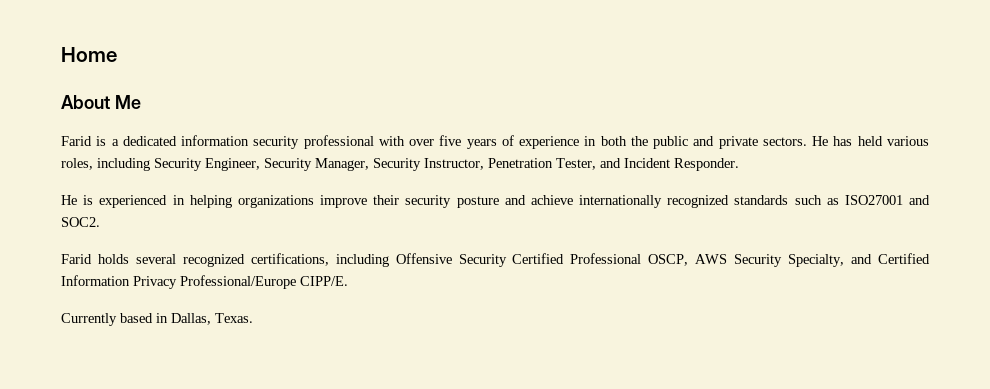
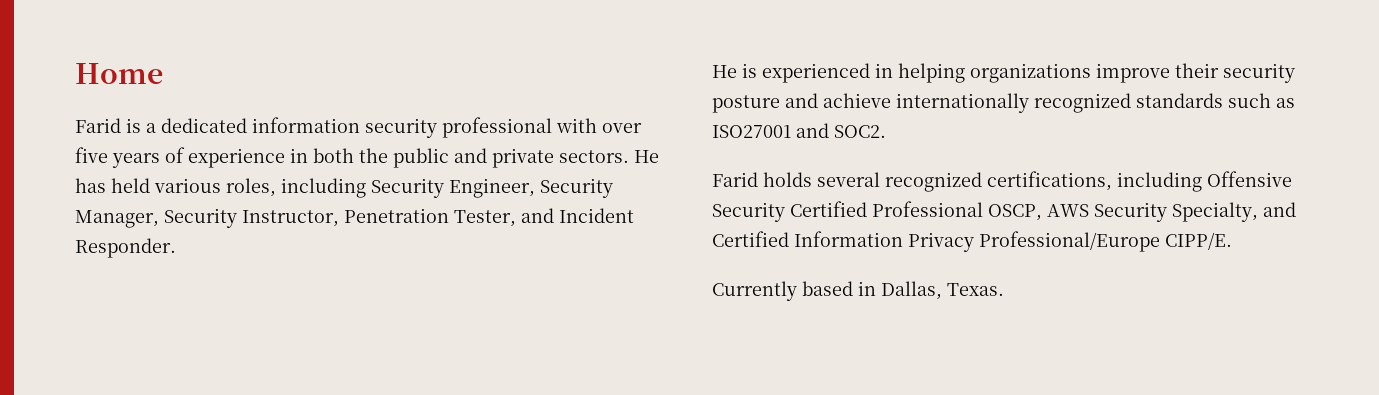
[61,95,141,109] // About Me -> (163, 73) none

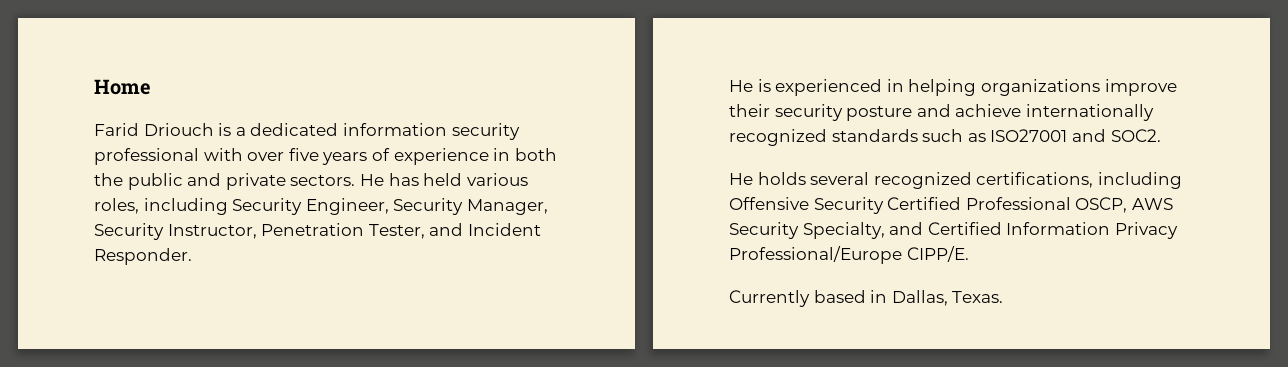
(121, 125) none -> [143,123,214,136] Driouch
[712,172,758,187] Farid -> [729,173,753,185] He

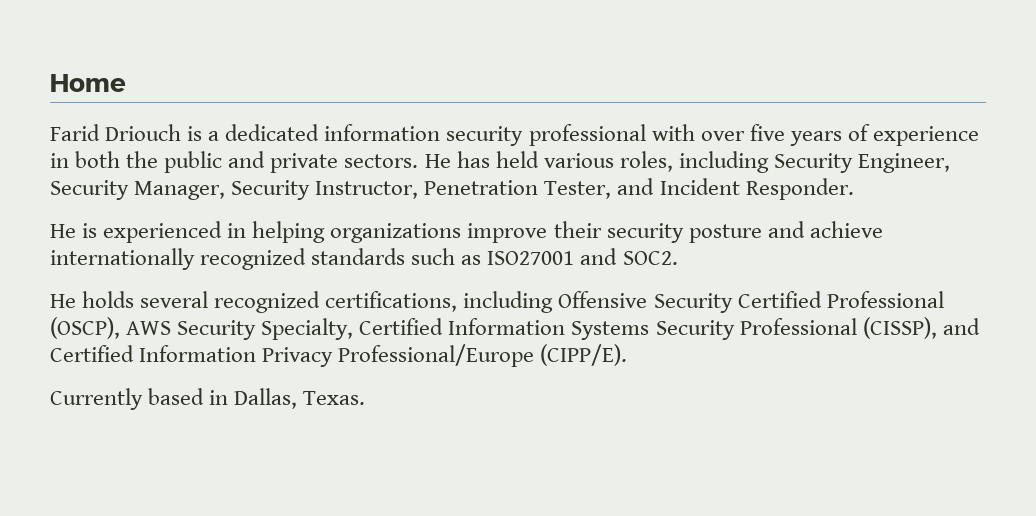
[1075,197,1128,213] OSCP, -> [50,317,120,339] (OSCP),
(885, 230) none -> [359,317,937,340] Certified Information Systems Security Professional (CISSP),
[906,246,969,262] CIPP/E. -> [540,344,628,366] (CIPP/E).

